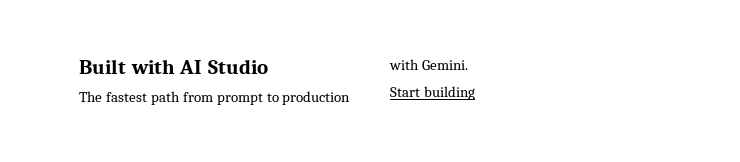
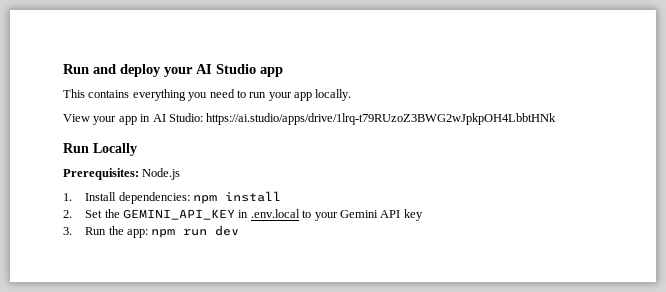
[79,59,268,74] [79,91,351,105] [389,59,468,70] [390,86,475,100] Built with AI Studio // The fastest path from prompt to production with Gemini. // Start building -> [63,64,283,77] [63,89,352,101] [63,113,557,125] [63,143,137,156] [63,168,181,180] [63,191,282,204] [63,209,423,221] [63,225,240,238] Run and deploy your AI Studio app // This contains everything you need to run your app locally. // View your app in AI Studio: https://ai.studio/apps/drive/1lrq-t79RUzoZ3BWG2wJpkpOH4LbbtHNk // Run Locally // Prerequisites: Node.js // 1. Install dependencies: npm install // 2. Set the GEMINI_API_KEY in .env.local to your Gemini API key // 3. Run the app: npm run dev

